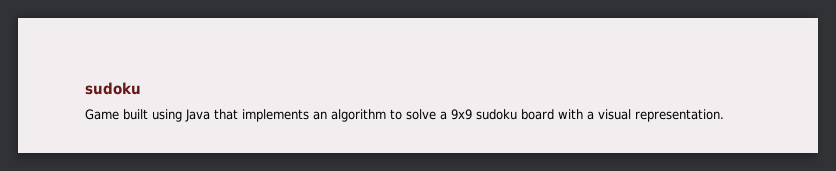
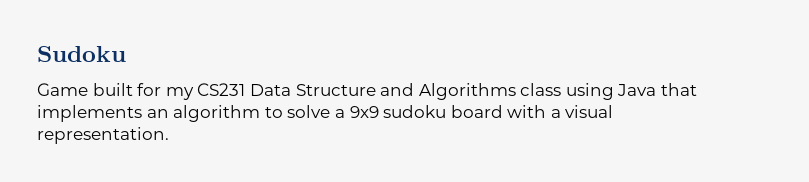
[85,82,141,95] sudoku -> [37,46,126,62] Sudoku
(148, 114) none -> [137,83,562,100] for my CS231 Data Structure and Algorithms class

